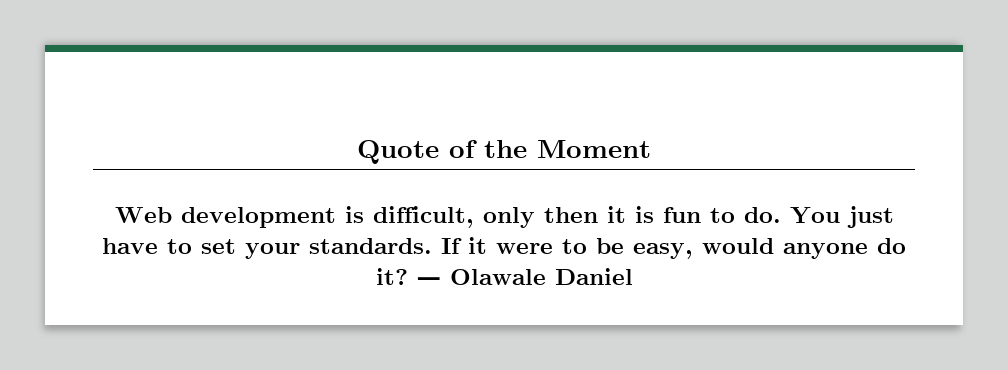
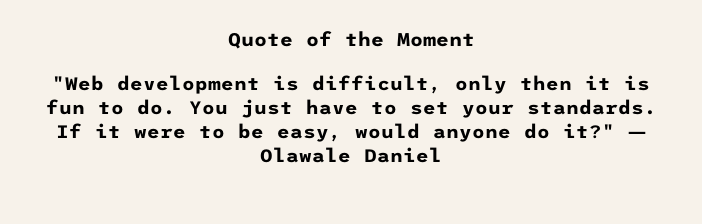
[114,207,172,223] Web -> [52,75,104,91] "Web
[375,268,408,285] it? -> [563,123,615,139] it?"

